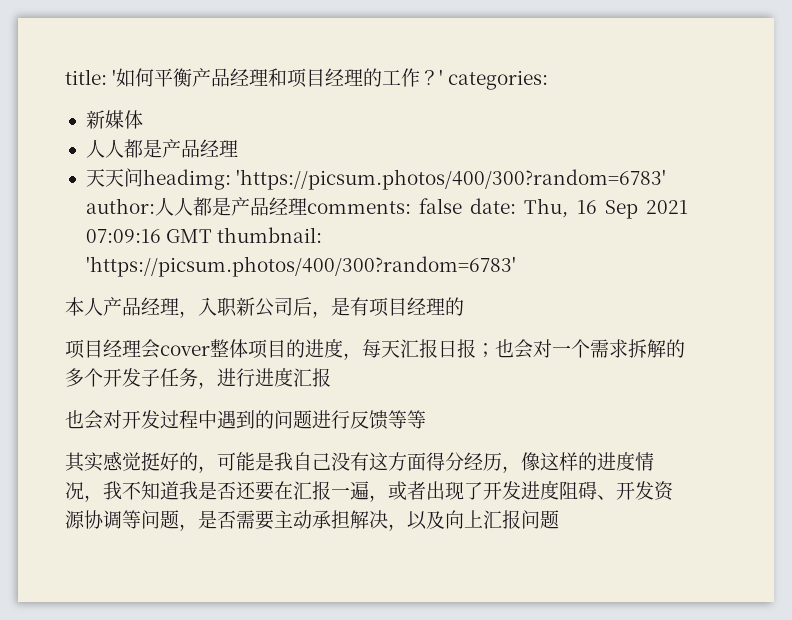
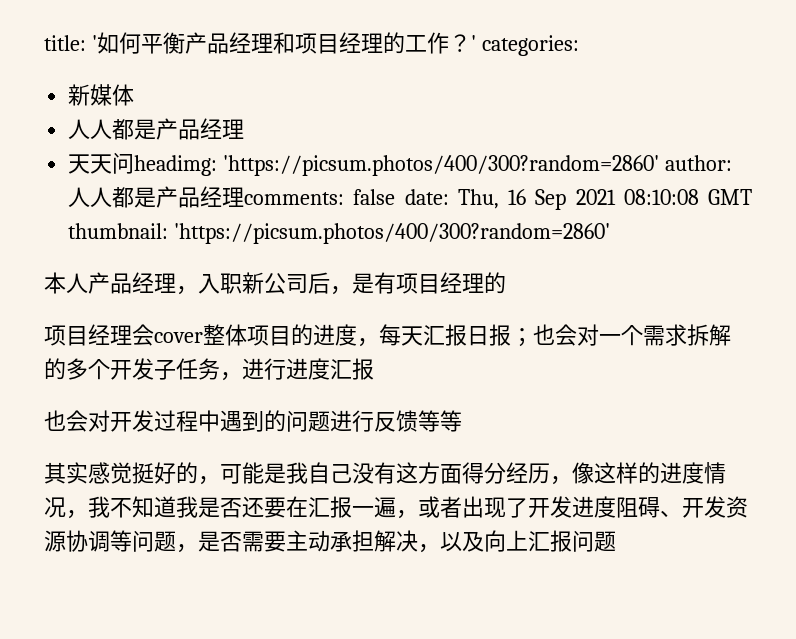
[236,169,667,190] 'https://picsum.photos/400/300?random=6783' -> [223,155,660,176] 'https://picsum.photos/400/300?random=2860'
[85,229,161,243] 07:09:16 -> [623,189,699,205] 08:10:08
[85,256,516,277] 'https://picsum.photos/400/300?random=6783' -> [174,223,611,244] 'https://picsum.photos/400/300?random=2860'

